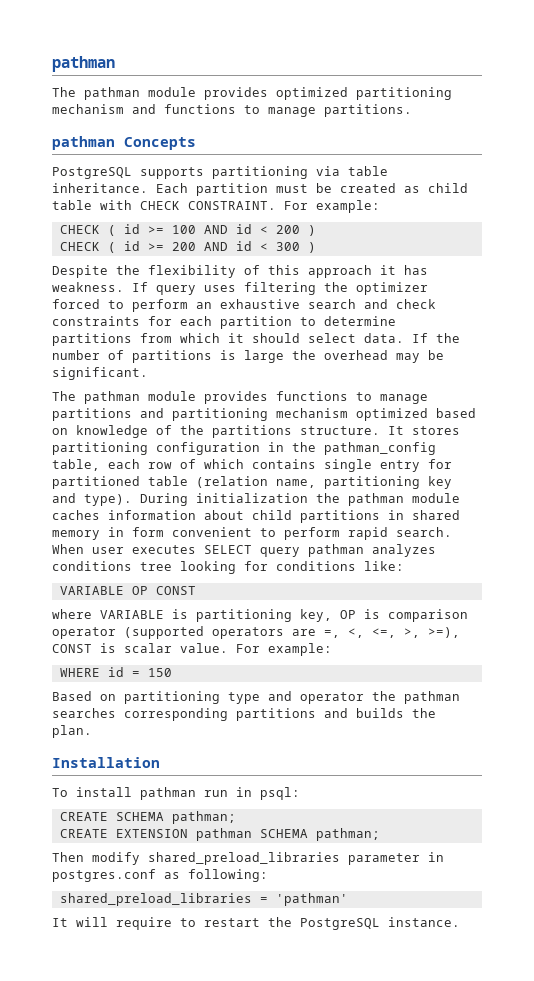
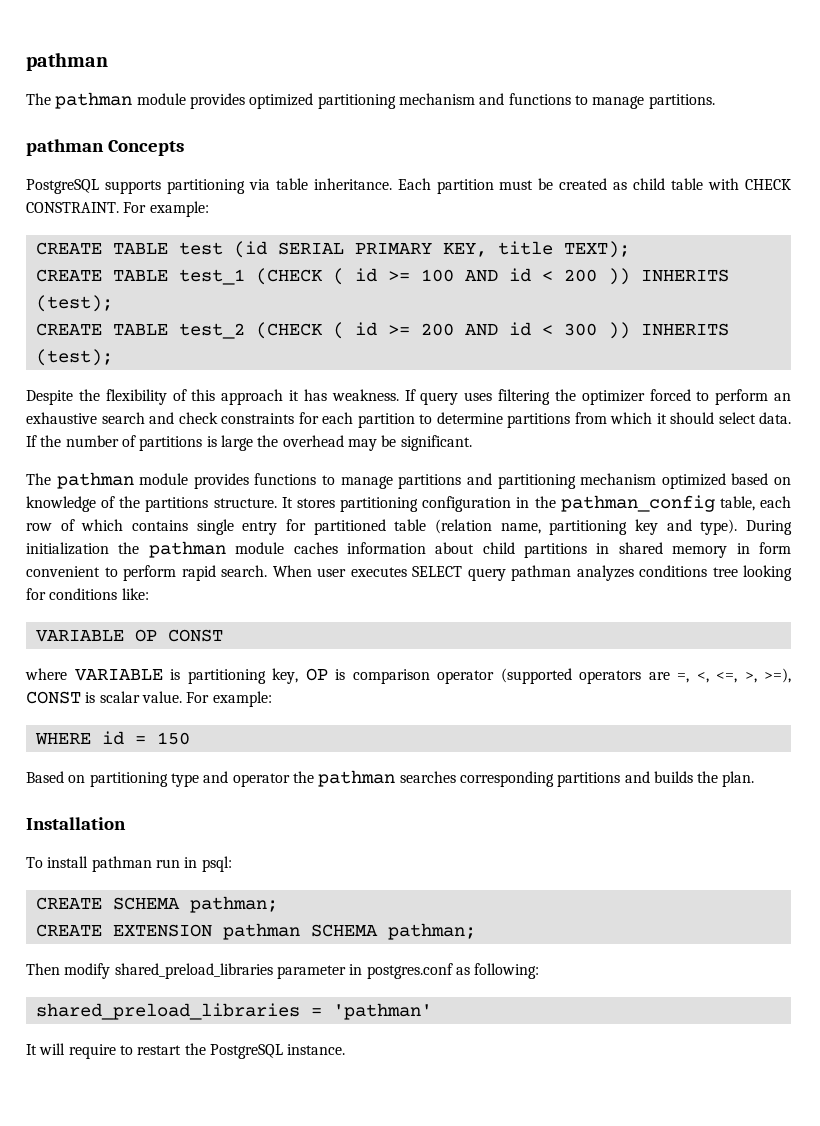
[59,225,100,234] CHECK -> [35,241,630,258] [35,268,323,285] CREATE TABLE test (id SERIAL PRIMARY KEY, title TEXT); // CREATE TABLE test_1 (CHECK
[307,225,316,236] [59,242,100,251] ) // CHECK -> [607,268,729,285] [35,295,113,312] [35,322,323,339] )) INHERITS (test); // CREATE TABLE test_2 (CHECK
[307,242,316,253] ) -> [607,322,729,339] [35,349,113,366] )) INHERITS (test);

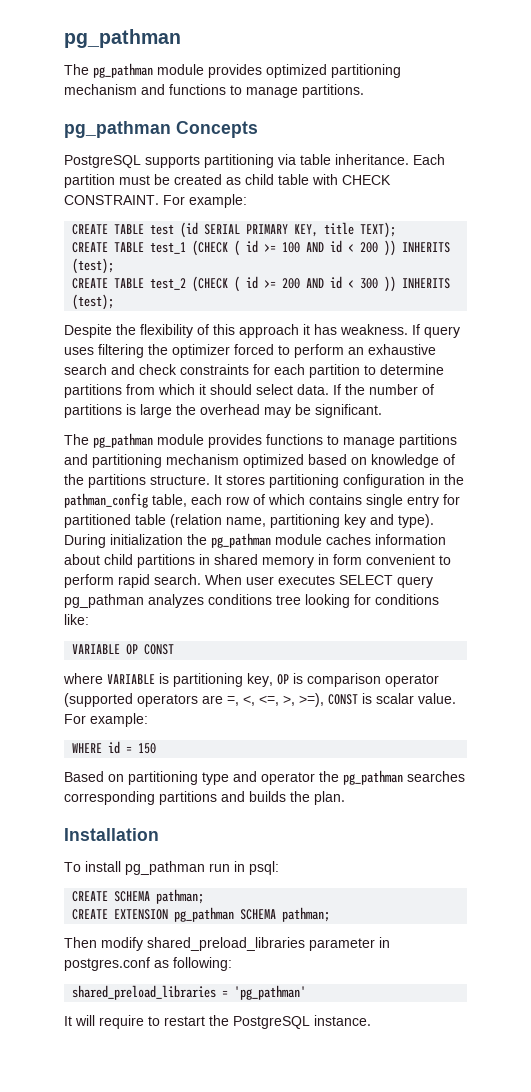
[26,52,108,71] [26,92,133,109] pathman // The pathman -> [64,29,181,48] [64,63,153,78] pg_pathman // The pg_pathman
[26,139,104,156] pathman -> [64,121,171,138] pg_pathman
[56,472,134,489] pathman -> [93,433,153,448] pg_pathman
[148,541,226,558] pathman -> [211,533,271,548] pg_pathman
[511,565,571,581] pathman -> [64,594,144,608] pg_pathman
[318,770,396,787] pathman -> [343,770,403,785] pg_pathman
[91,856,152,872] pathman -> [125,861,205,875] pg_pathman
[222,923,300,940] pathman -> [174,907,235,922] pg_pathman
[332,1003,432,1020] 'pathman' -> [234,985,307,1000] 'pg_pathman'

